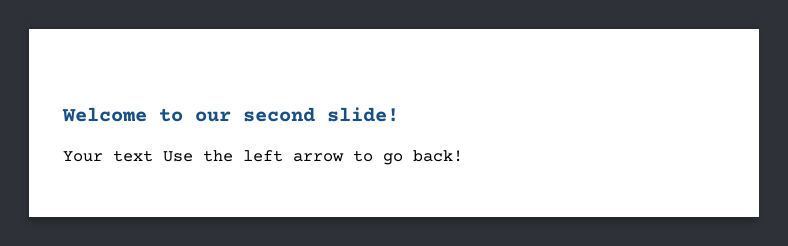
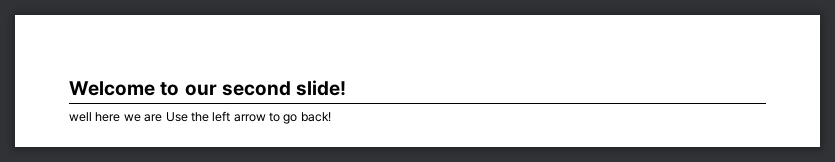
[63,150,153,162] Your text -> [69,112,163,122] well here we are

